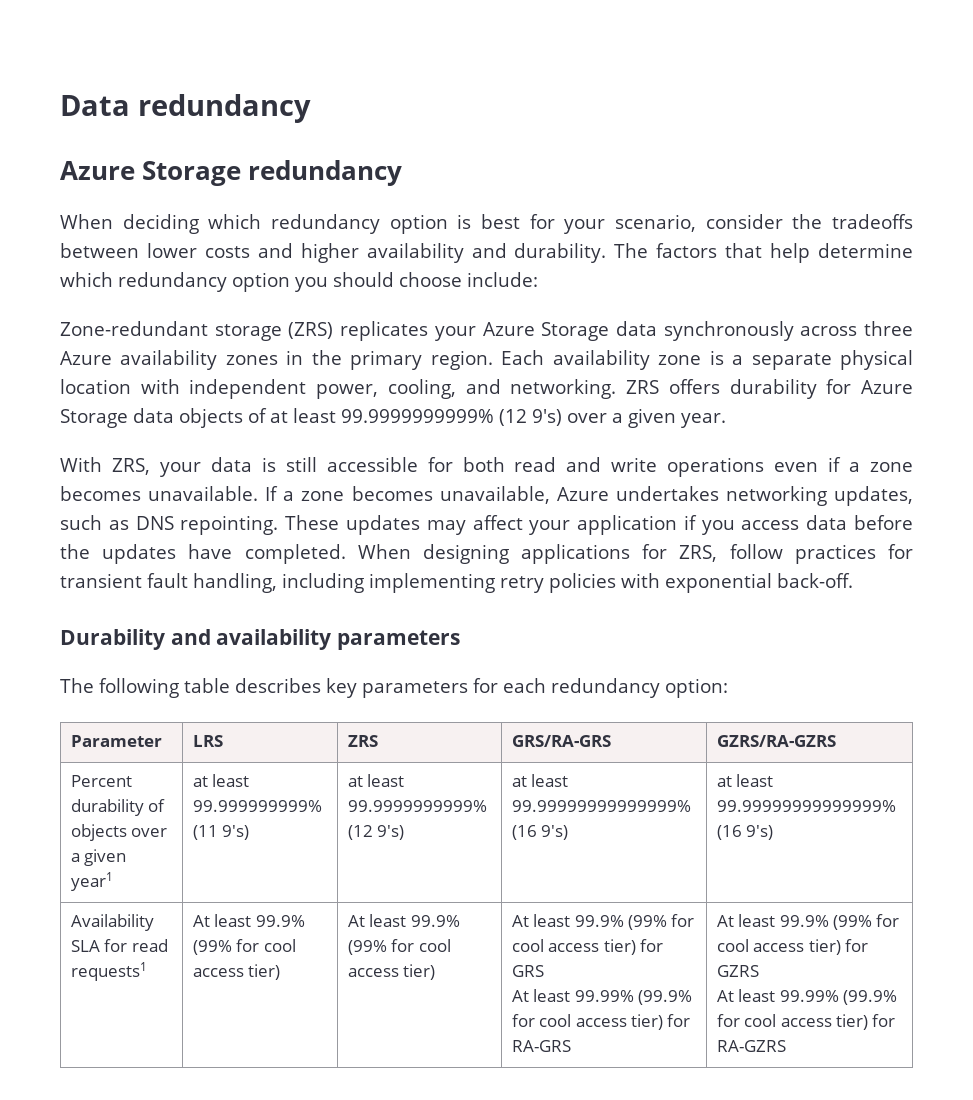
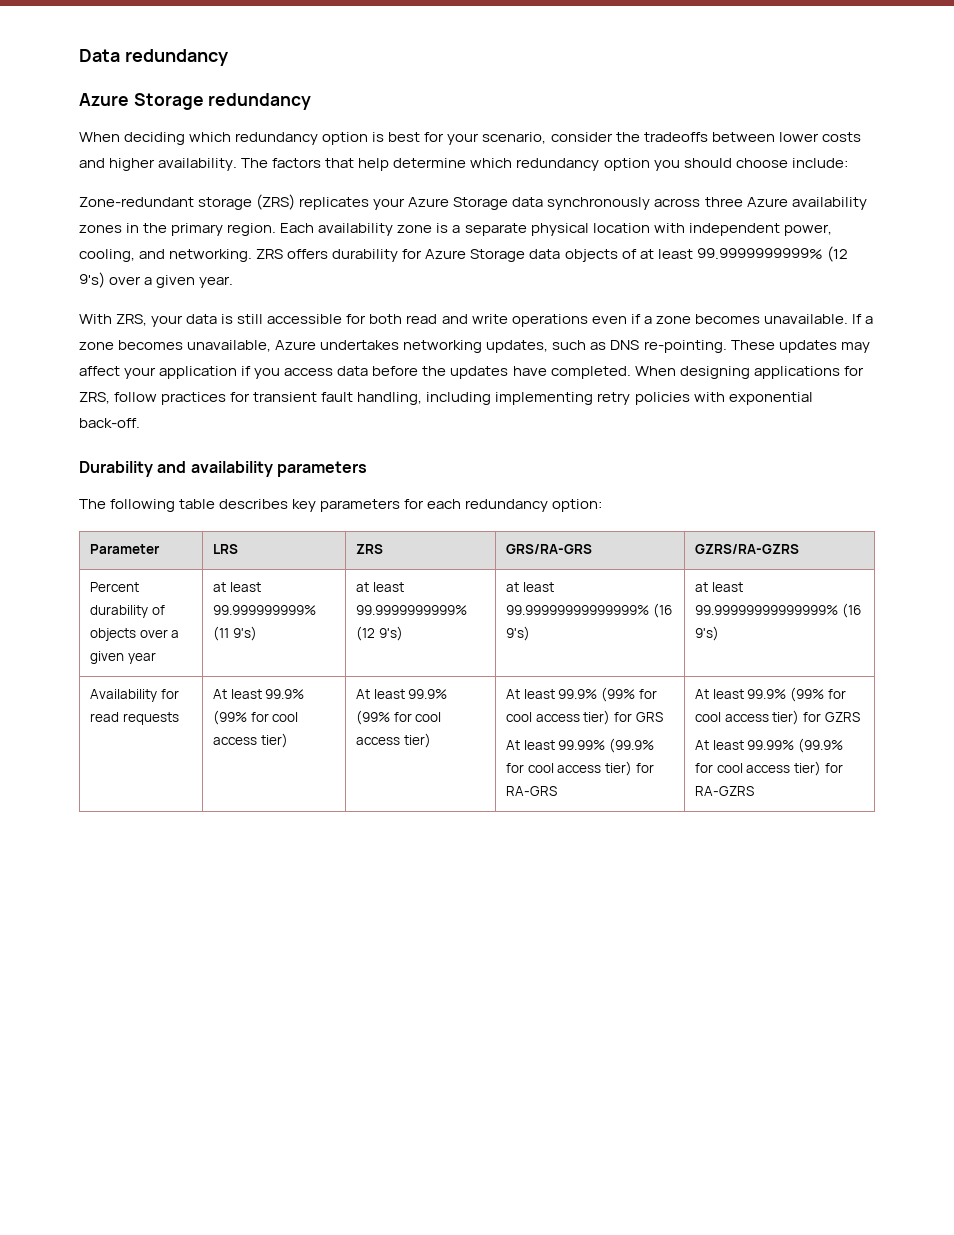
[366,243,607,263] availability and durability. -> [158,158,238,171] availability.
[180,515,279,535] repointing. -> [643,340,727,353] re-pointing.
[70,872,113,891] year1 -> [127,652,156,664] year
[70,940,100,952] SLA -> (158, 695) none
[70,962,147,981] requests1 -> [122,712,179,725] requests

